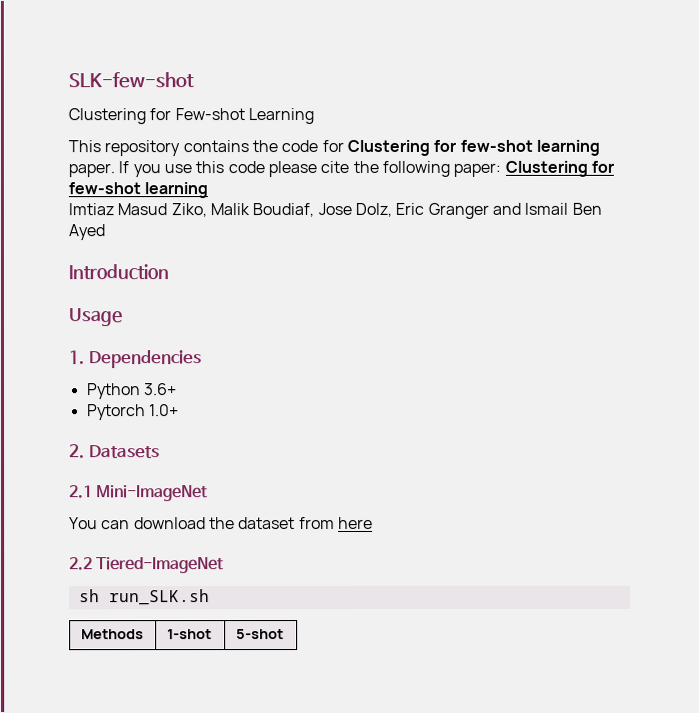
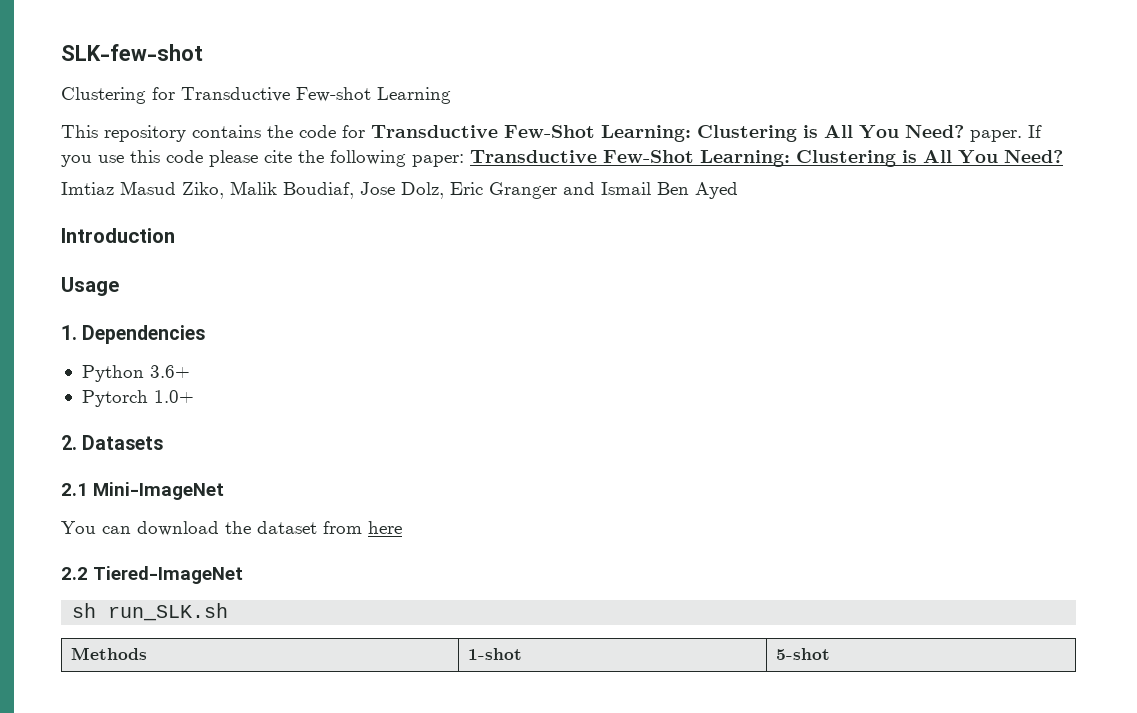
(172, 114) none -> [181,87,290,102] Transductive
[346,139,600,157] Clustering for few-shot learning -> [371,125,964,142] Transductive Few-Shot Learning: Clustering is All You Need?
[504,160,614,177] [68,182,209,199] Clustering for few-shot learning -> [470,150,1063,167] Transductive Few-Shot Learning: Clustering is All You Need?

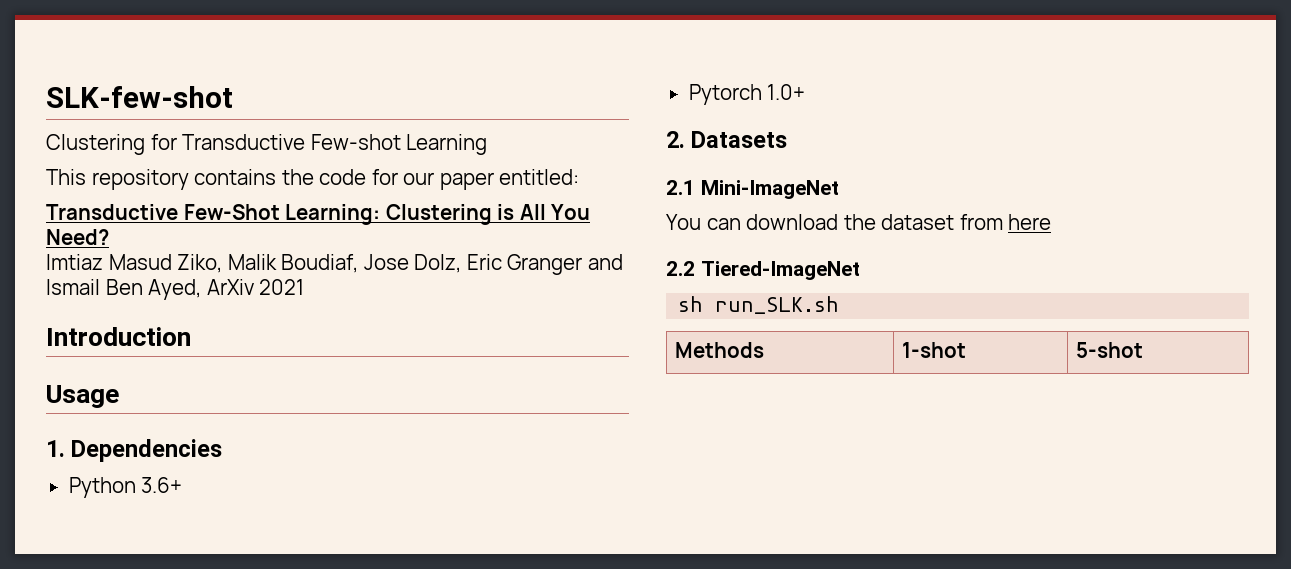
[371,125,1042,142] [61,150,464,167] Transductive Few-Shot Learning: Clustering is All You Need? paper. If you use this code please cite the following paper: -> [403,169,580,190] our paper entitled: //
[695,182,738,199] Ayed -> [148,279,305,300] Ayed, ArXiv 2021

